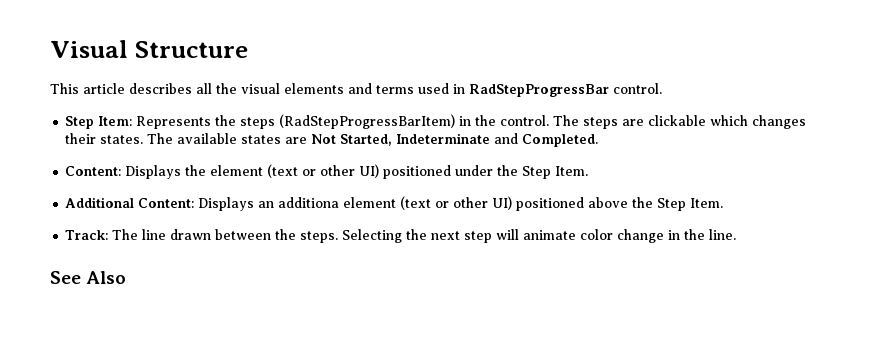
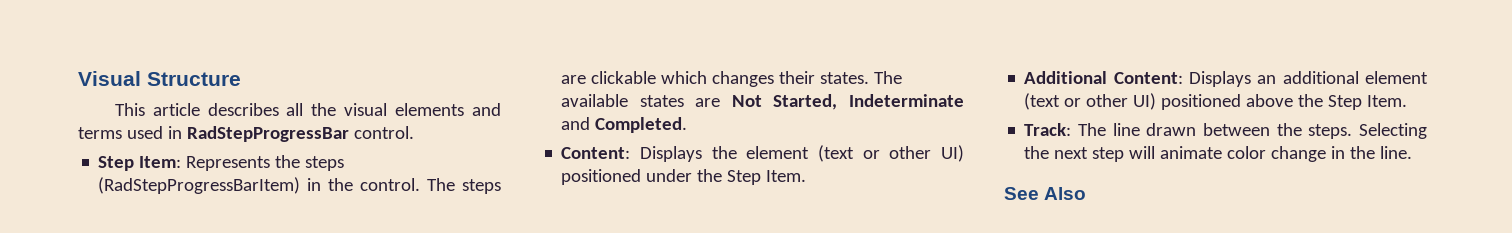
[278,197,340,208] additiona -> [1282,71,1359,84] additional

